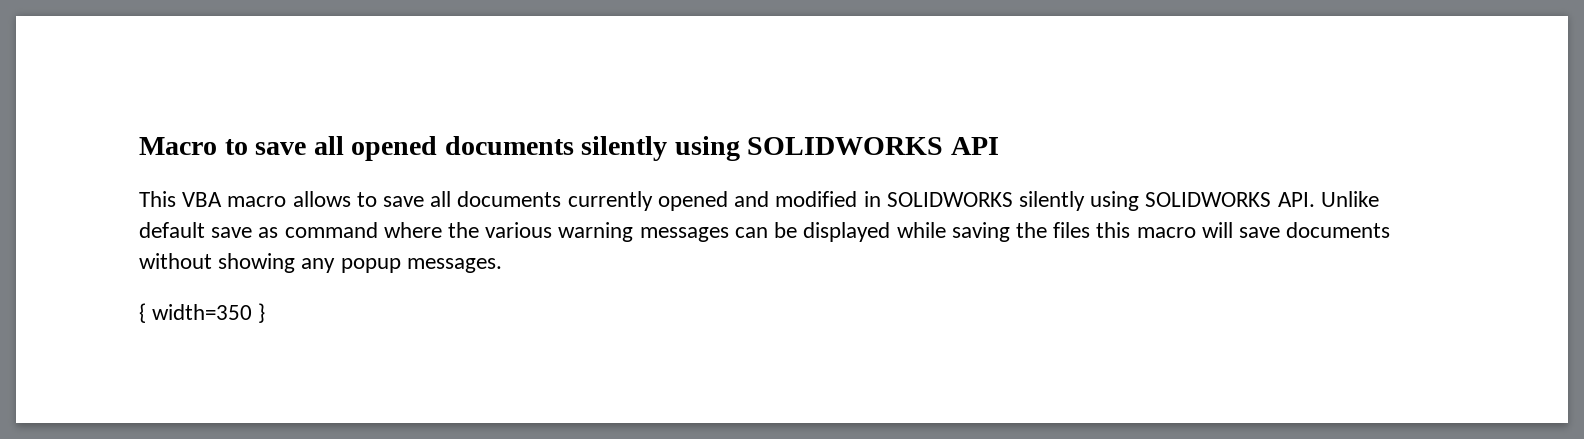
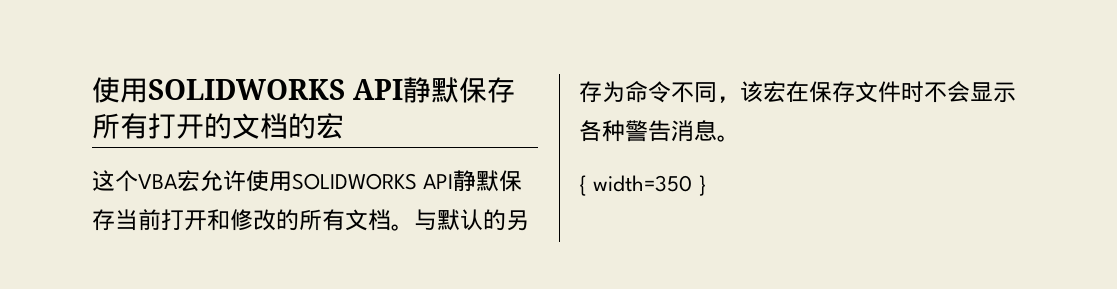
[139,136,1000,161] [139,191,1379,211] [139,222,1391,242] [139,253,502,273] Macro to save all opened documents silently using SOLIDWORKS API // This VBA macro allows to save all documents currently opened and modified in SOLIDWORKS silently using SOLIDWORKS API. Unlike default save as command where the various warning messages can be displayed while saving the files this macro will save documents without showing any popup messages. -> [92,77,515,103] [92,113,344,139] [92,170,523,192] [92,209,529,231] [579,81,1016,103] [579,120,740,142] 使用SOLIDWORKS API静默保存所有打开的文档的宏 // 这个VBA宏允许使用SOLIDWORKS API静默保存当前打开和修改的所有文档。与默认的另存为命令不同，该宏在保存文件时不会显示各种警告消息。

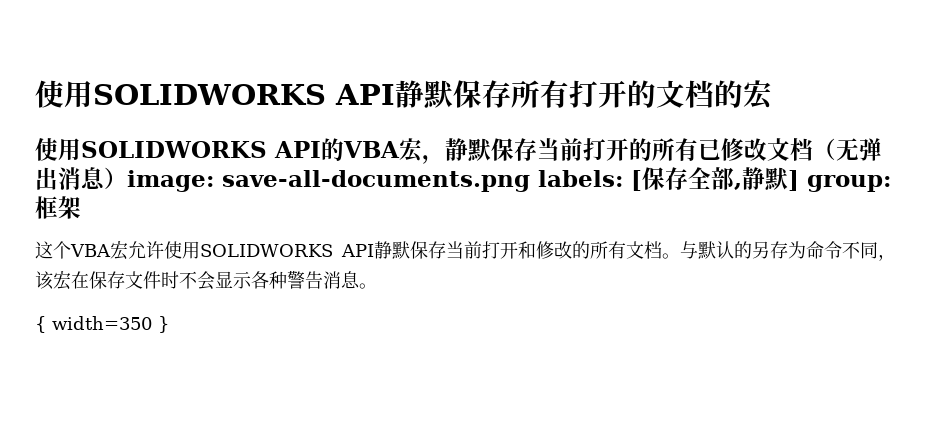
(344, 126) none -> [35,138,882,164] [35,167,891,192] [35,196,81,219] // 使用SOLIDWORKS API的VBA宏，静默保存当前打开的所有已修改文档（无弹出消息）image: save-all-documents.png labels: [保存全部,静默] group:框架

